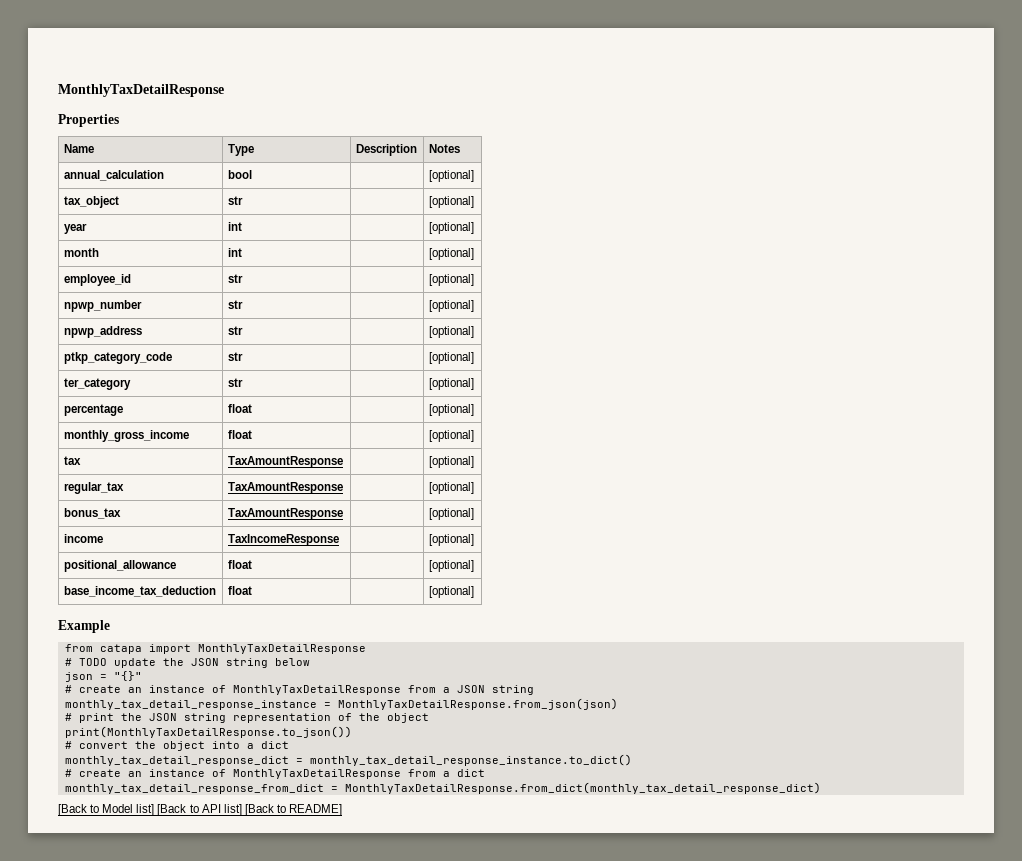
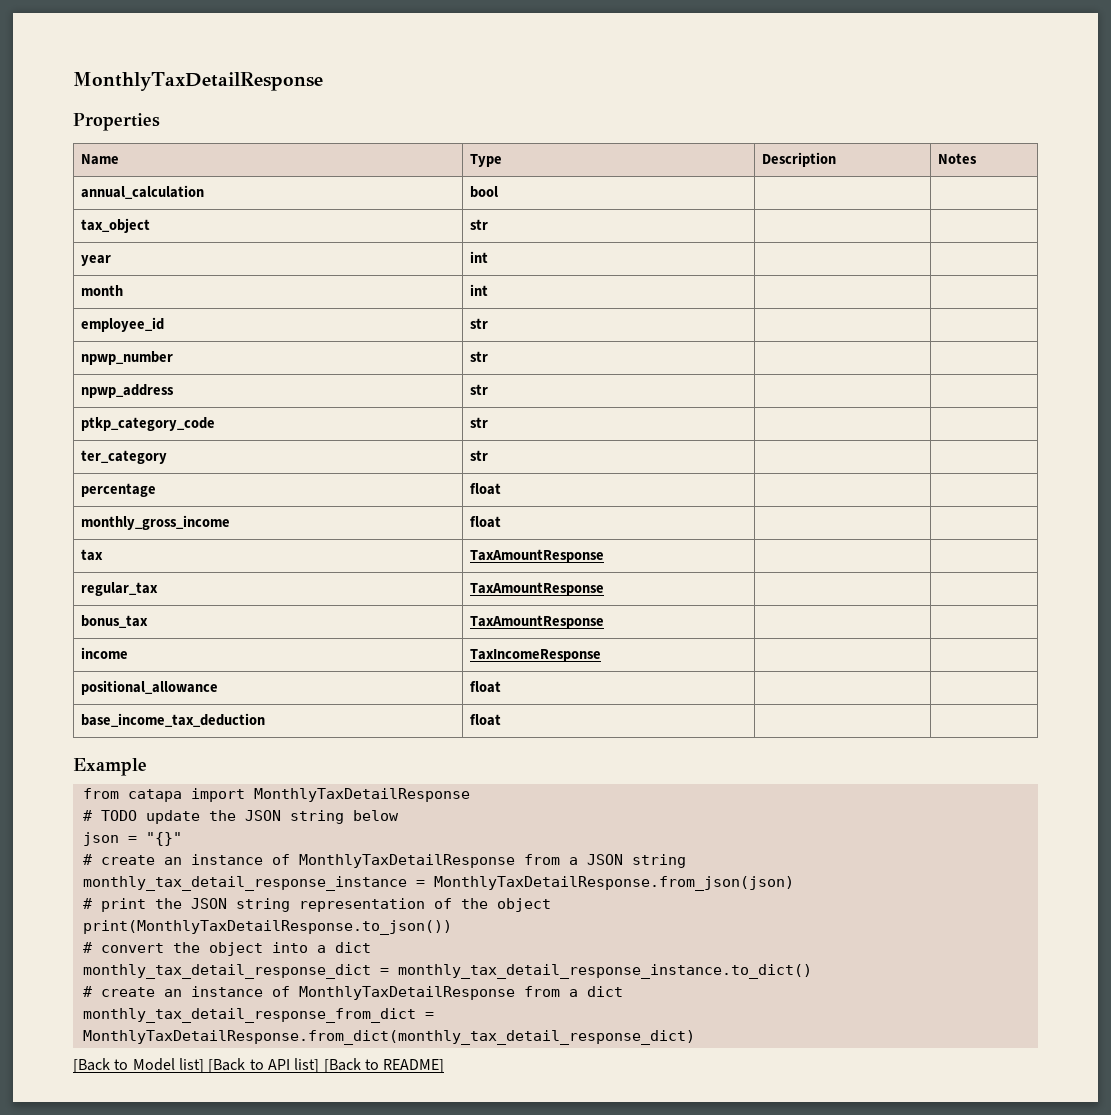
[428,170,474,182] [optional] -> (498, 192) none
[428,196,474,208] [optional] -> (488, 224) none
[428,222,474,234] [optional] -> (488, 257) none
[428,248,474,260] [optional] -> (488, 290) none
[428,274,474,286] [optional] -> (488, 323) none
[428,300,474,312] [optional] -> (488, 356) none
[428,326,474,338] [optional] -> (488, 389) none
[428,352,474,364] [optional] -> (488, 422) none
[428,378,474,390] [optional] -> (488, 455) none
[428,404,474,416] [optional] -> (501, 489) none
[428,430,474,442] [optional] -> (501, 522) none
[428,456,474,468] [optional] -> (604, 556) none
[428,482,474,494] [optional] -> (604, 589) none
[428,508,474,520] [optional] -> (604, 622) none
[428,534,474,546] [optional] -> (601, 655) none
[428,560,474,572] [optional] -> (501, 687) none
[428,586,474,598] [optional] -> (501, 720) none

